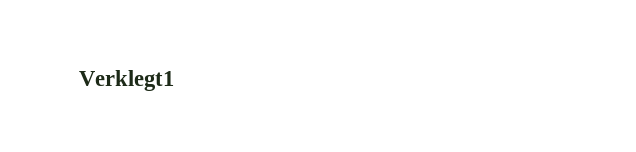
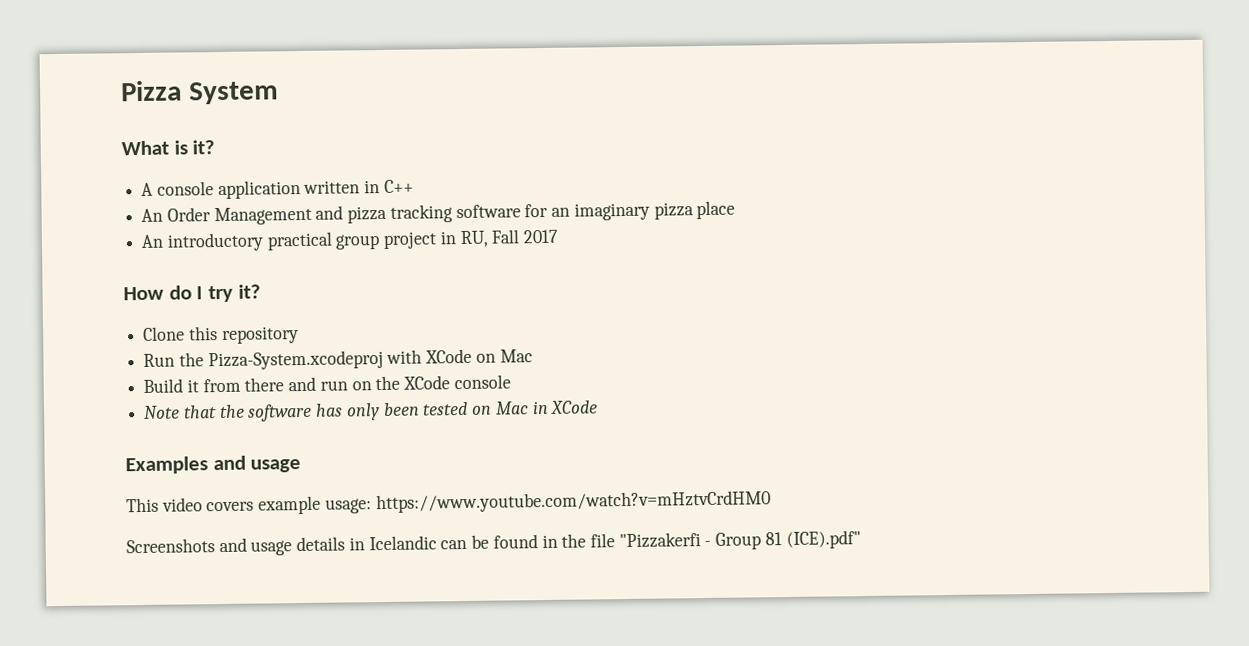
[79,70,174,91] Verklegt1 -> [120,80,279,105] [121,140,216,156] [141,179,414,200] [141,200,736,226] [141,229,560,252] [123,284,261,303] [143,326,299,344] [143,348,533,371] [143,374,511,393] [143,400,599,422] [125,455,302,475] [126,490,771,515] [126,530,861,556] Pizza System // What is it? // A console application written in C++ // An Order Management and pizza tracking software for an imaginary pizza place // An introductory practical group project in RU, Fall 2017 // How do I try it? // Clone this repository // Run the Pizza-System.xcodeproj with XCode on Mac // Build it from there and run on the XCode console // Note that the software has only been tested on Mac in XCode // Examples and usage // This video covers example usage: https://www.youtube.com/watch?v=mHztvCrdHM0 // Screenshots and usage details in Icelandic can be found in the file "Pizzakerfi - Group 81 (ICE).pdf"

